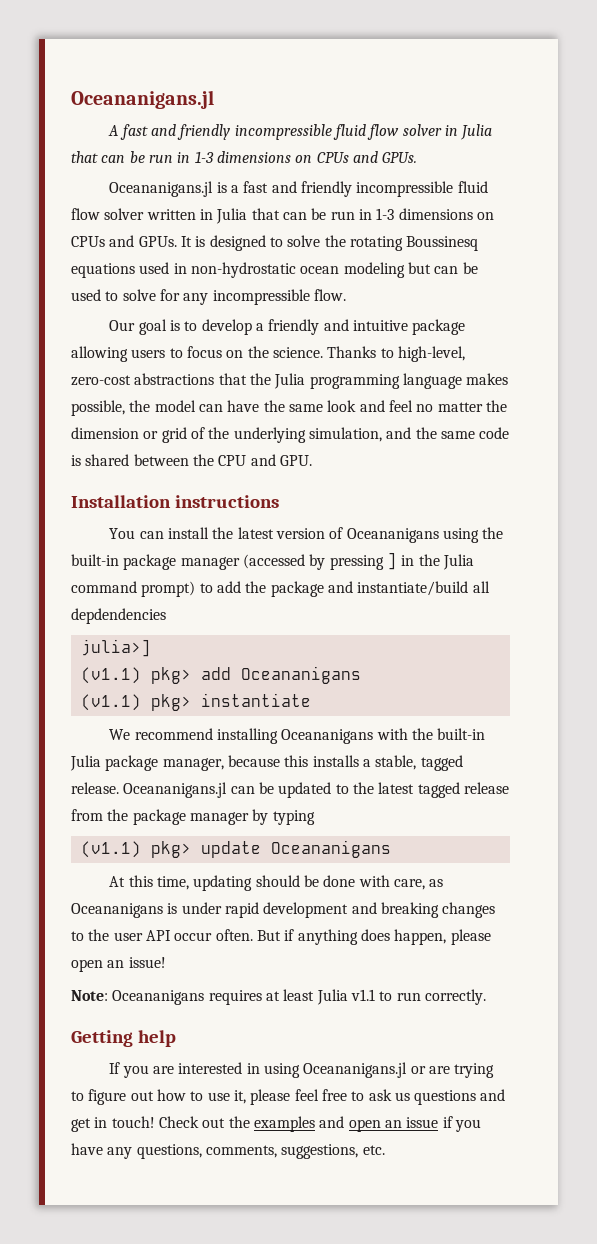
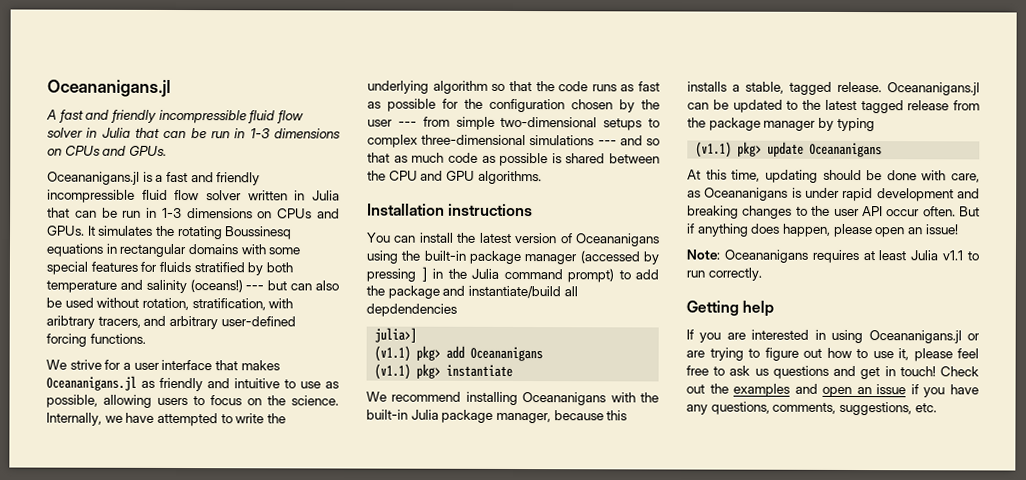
[195,235,479,251] [71,262,405,278] is designed to solve the rotating Boussinesq equations used in non-hydrostatic ocean modeling -> [98,225,293,240] [46,243,301,258] [46,261,293,276] [46,279,265,294] simulates the rotating Boussinesq equations in rectangular domains with some special features for fluids stratified by both temperature and salinity (oceans!) ---
(459, 270) none -> [315,280,339,291] also
[105,289,346,305] [109,319,466,335] to solve for any incompressible flow. // Our goal is to develop a friendly and intuitive package -> [96,297,294,311] [46,315,296,330] [46,333,146,347] [46,359,280,371] [46,375,339,392] [46,394,98,408] without rotation, stratification, with aribtrary tracers, and arbitrary user-defined forcing functions. // We strive for a user interface that makes Oceananigans.jl as friendly and intuitive to use as possible,
[327,346,465,362] [71,373,509,389] [71,400,507,416] [71,427,510,443] Thanks to high-level, zero-cost abstractions that the Julia programming language makes possible, the model can have the same look and feel no matter the dimension or grid of the underlying simulation, and the same code -> [46,412,286,427] [367,80,660,94] [367,98,660,113] [367,116,660,131] [367,134,660,148] [367,152,549,167] Internally, we have attempted to write the underlying algorithm so that the code runs as fast as possible for the configuration chosen by the user --- from simple two-dimensional setups to complex three-dimensional simulations --- and so that as much code as possible
[279,455,312,466] GPU. -> [445,170,542,185] GPU algorithms.

